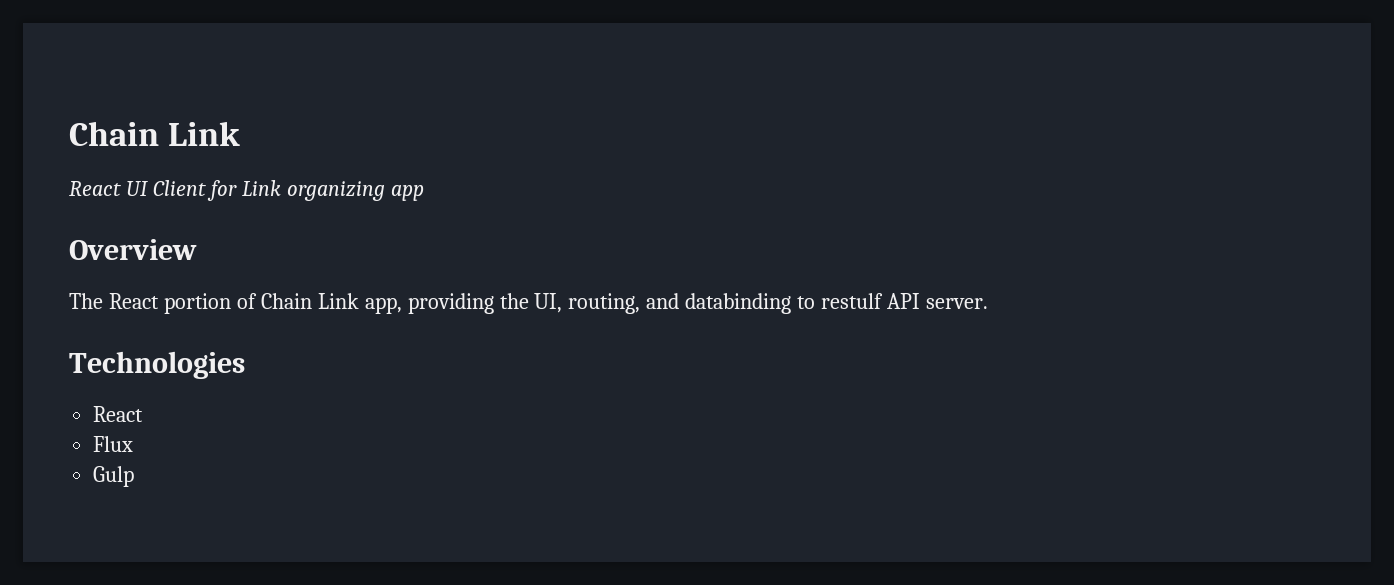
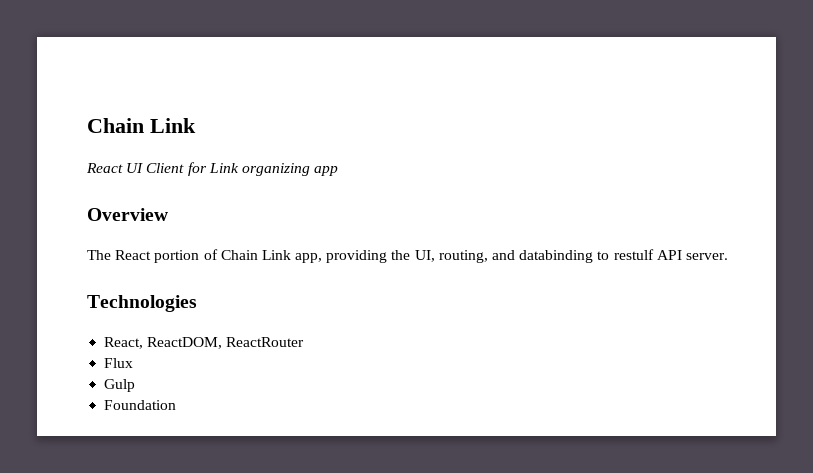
[93,406,144,422] React -> [104,337,305,349] React, ReactDOM, ReactRouter
(135, 476) none -> [104,400,177,410] // Foundation

